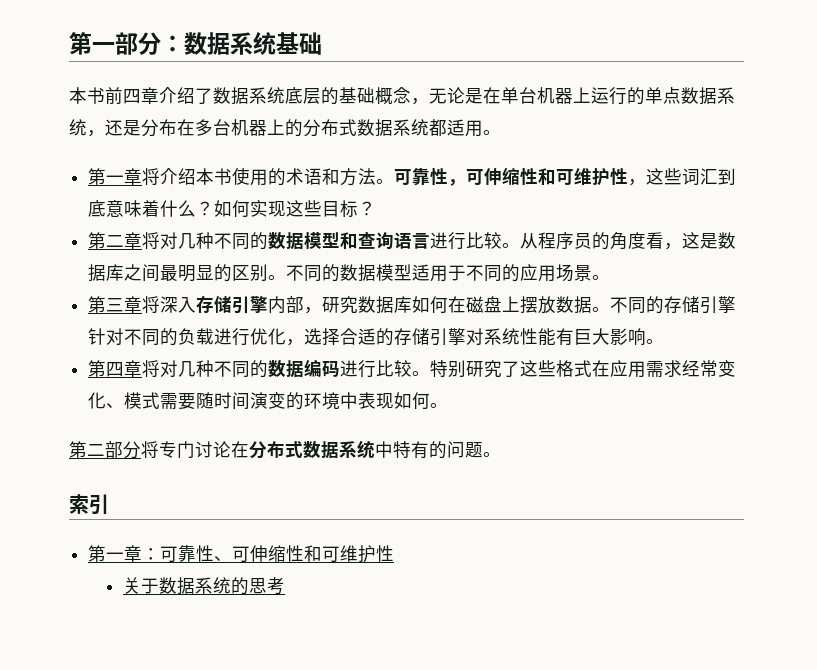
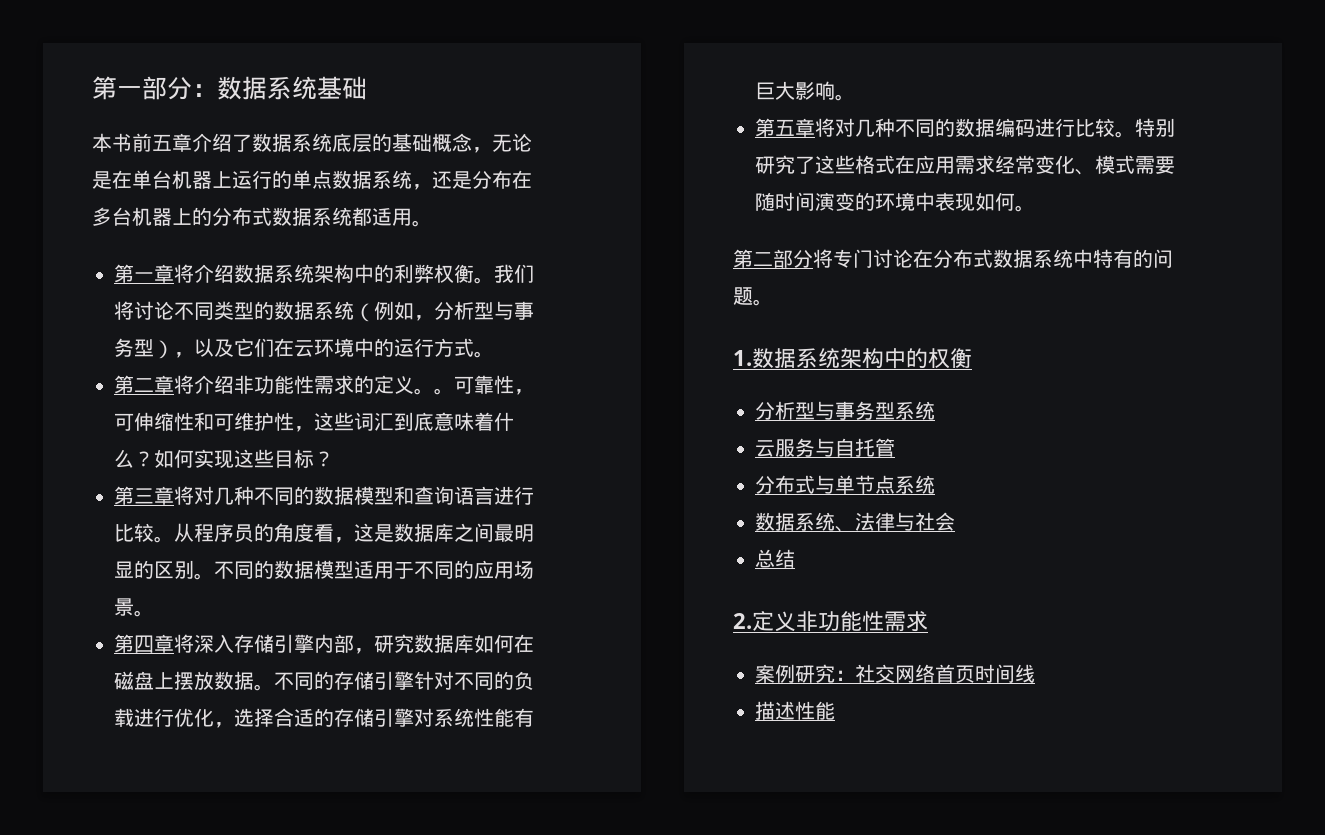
[123,89,141,104] 四 -> [152,134,172,151] 五
[196,167,377,186] 本书使用的术语和方法 -> [234,264,534,284] [114,301,534,322] [114,338,494,359] [114,375,434,395] 数据系统架构中的利弊权衡。我们将讨论不同类型的数据系统（例如，分析型与事务型），以及它们在云环境中的运行方式。 // 第二章将介绍非功能性需求的定义。
[106,235,125,247] 二 -> [134,488,154,504] 三
[106,298,125,312] 三 -> [134,635,154,653] 四
[106,362,125,377] 四 -> [775,119,795,136] 五
[69,494,109,515] [88,545,395,563] [123,577,286,595] 索引 // 第一章：可靠性、可伸缩性和可维护性 // 关于数据系统的思考 -> [733,348,972,369] [755,401,935,420] [755,438,895,457] [755,475,935,494] [755,512,955,532] [755,549,795,568] [733,611,928,632] [755,664,1035,683] [755,701,835,720] 1.数据系统架构中的权衡 // 分析型与事务型系统 // 云服务与自托管 // 分布式与单节点系统 // 数据系统、法律与社会 // 总结 // 2.定义非功能性需求 // 案例研究：社交网络首页时间线 // 描述性能

